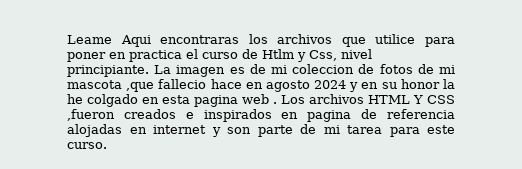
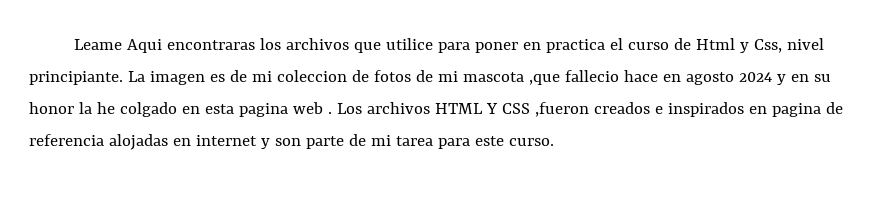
[262,49,294,59] Htlm -> [695,38,735,50] Html

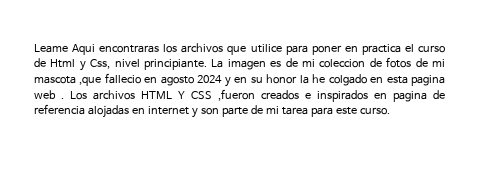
[623,70,658,82] hace -> (141, 78) none

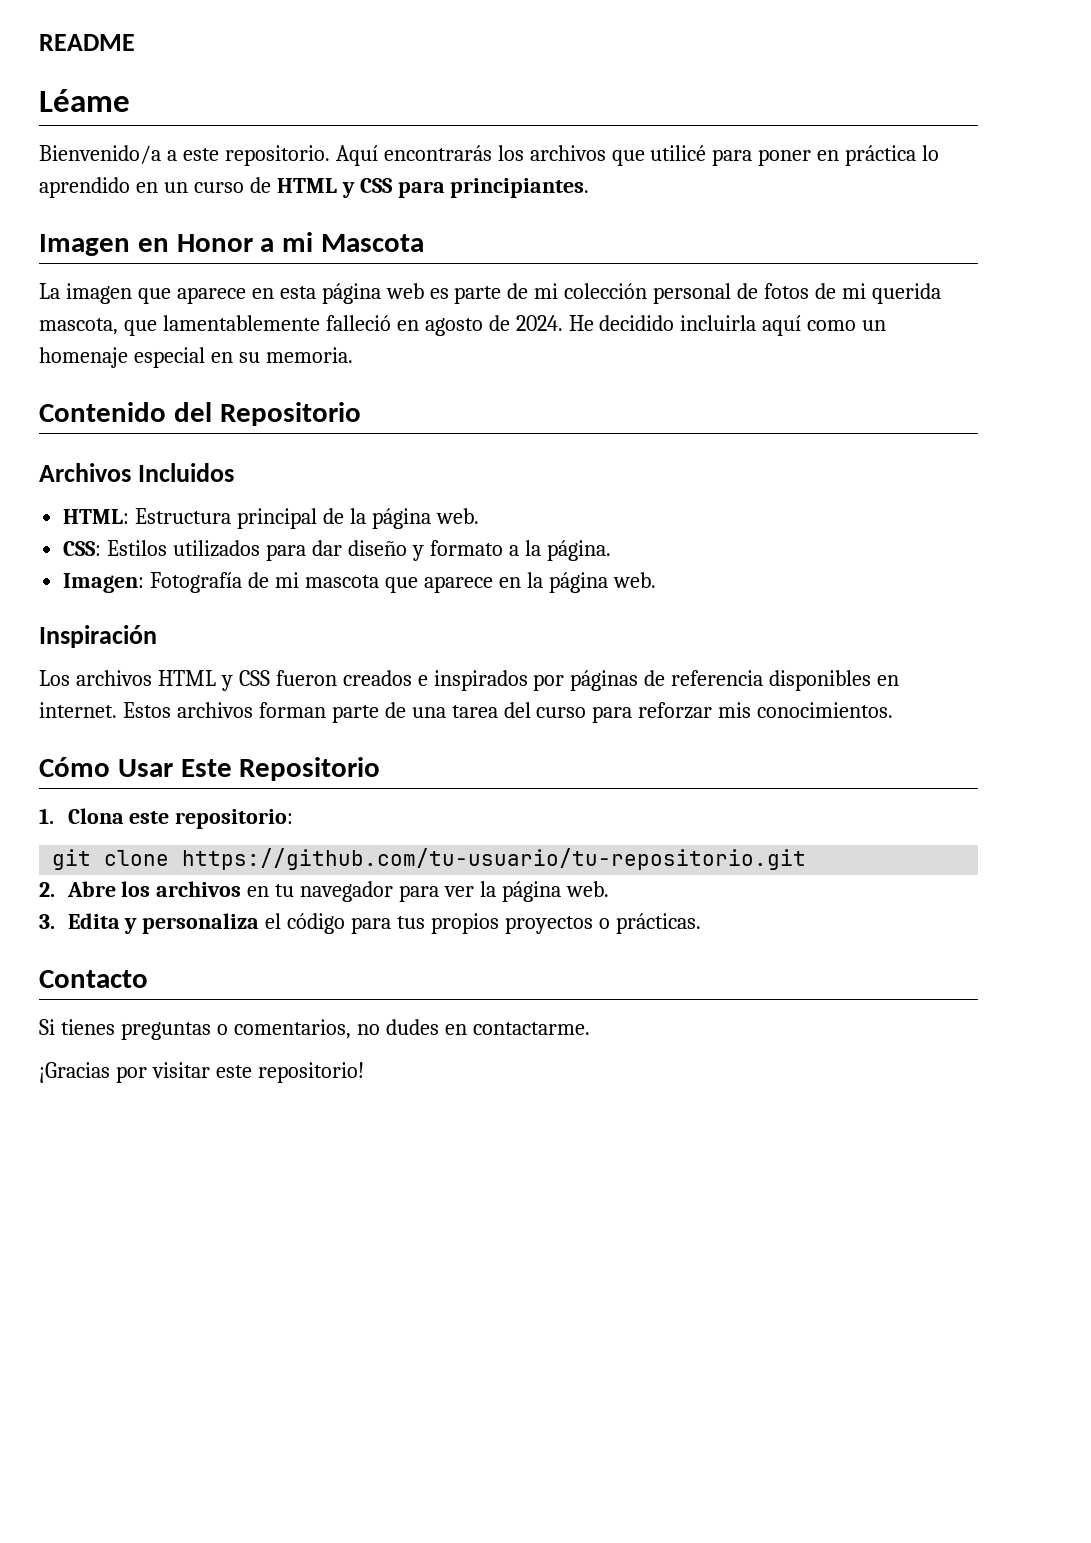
[34,44,160,55] Leame Aqui encontraras -> [39,34,135,51] [39,89,130,112] [39,145,492,166] README // Léame // Bienvenido/a a este repositorio. Aquí encontrarás
[250,44,282,53] utilice -> [650,145,707,161] utilicé
[361,44,445,55] [34,57,445,71] [34,73,445,87] [34,89,445,102] [34,104,390,118] practica el curso de Html y Css, nivel principiante. La imagen es de mi coleccion de fotos de mi mascota ,que fallecio en agosto 2024 y en su honor la he colgado en esta pagina web . Los archivos HTML Y CSS ,fueron creados e inspirados en pagina de referencia alojadas en internet y son parte de mi tarea para este curso. -> [845,145,940,166] [39,177,590,198] [39,232,425,256] [39,283,941,304] [39,315,887,336] [39,347,353,368] [39,402,361,426] [39,463,235,482] [63,508,479,529] [63,540,611,561] [63,572,656,593] [39,625,157,648] [39,670,900,691] [39,702,894,723] [39,757,381,781] [39,808,294,829] [52,848,807,870] [39,881,609,902] [39,913,701,934] [39,970,148,988] [39,1019,590,1040] [39,1062,364,1083] práctica lo aprendido en un curso de HTML y CSS para principiantes. // Imagen en Honor a mi Mascota // La imagen que aparece en esta página web es parte de mi colección personal de fotos de mi querida mascota, que lamentablemente falleció en agosto de 2024. He decidido incluirla aquí como un homenaje especial en su memoria. // Contenido del Repositorio // Archivos Incluidos // HTML: Estructura principal de la página web. // CSS: Estilos utilizados para dar diseño y formato a la página. // Imagen: Fotografía de mi mascota que aparece en la página web. // Inspiración // Los archivos HTML y CSS fueron creados e inspirados por páginas de referencia disponibles en internet. Estos archivos forman parte de una tarea del curso para reforzar mis conocimientos. // Cómo Usar Este Repositorio // 1. Clona este repositorio: // git clone https://github.com/tu-usuario/tu-repositorio.git // 2. Abre los archivos en tu navegador para ver la página web. // 3. Edita y personaliza el código para tus propios proyectos o prácticas. // Contacto // Si tienes preguntas o comentarios, no dudes en contactarme. // ¡Gracias por visitar este repositorio!

